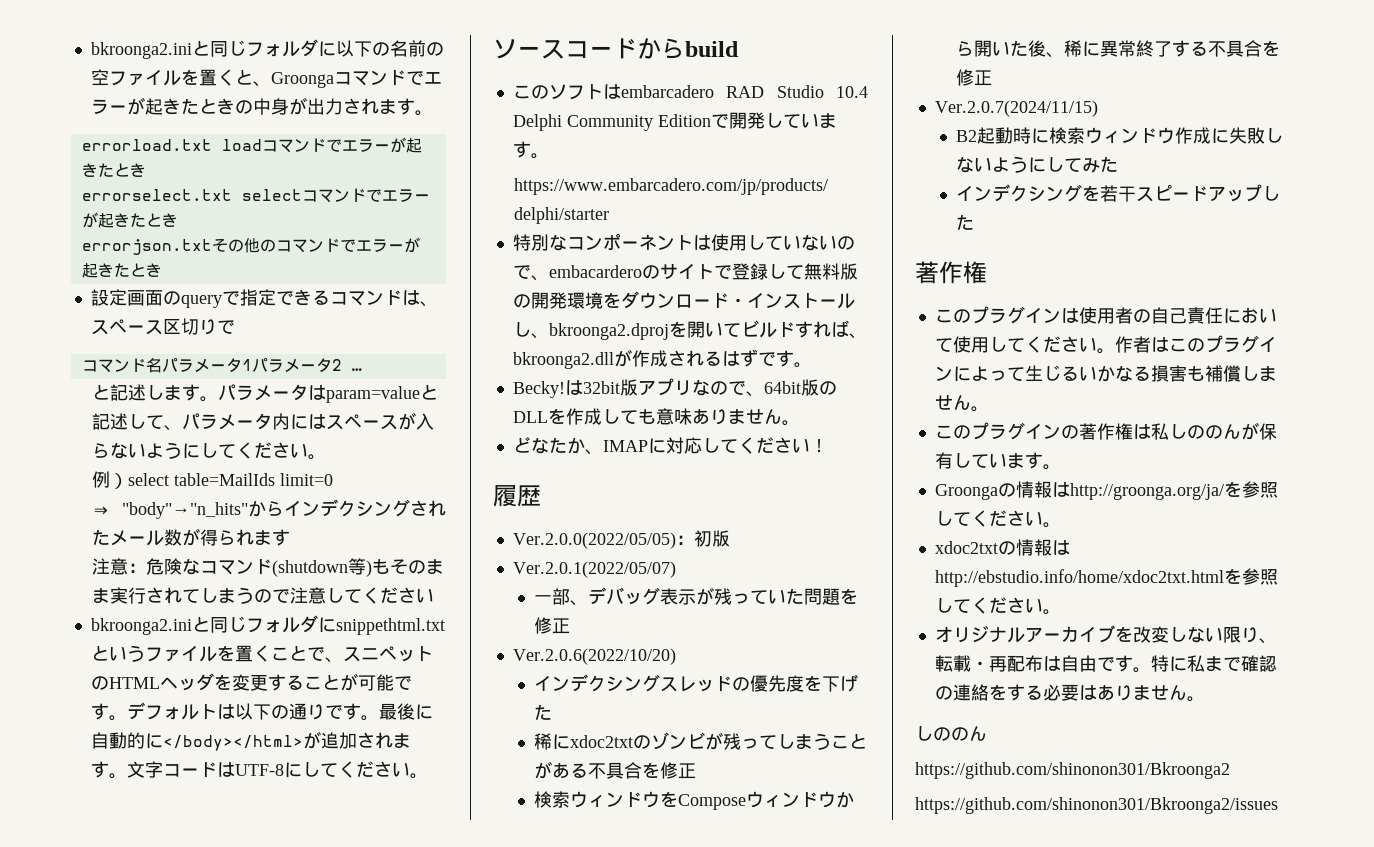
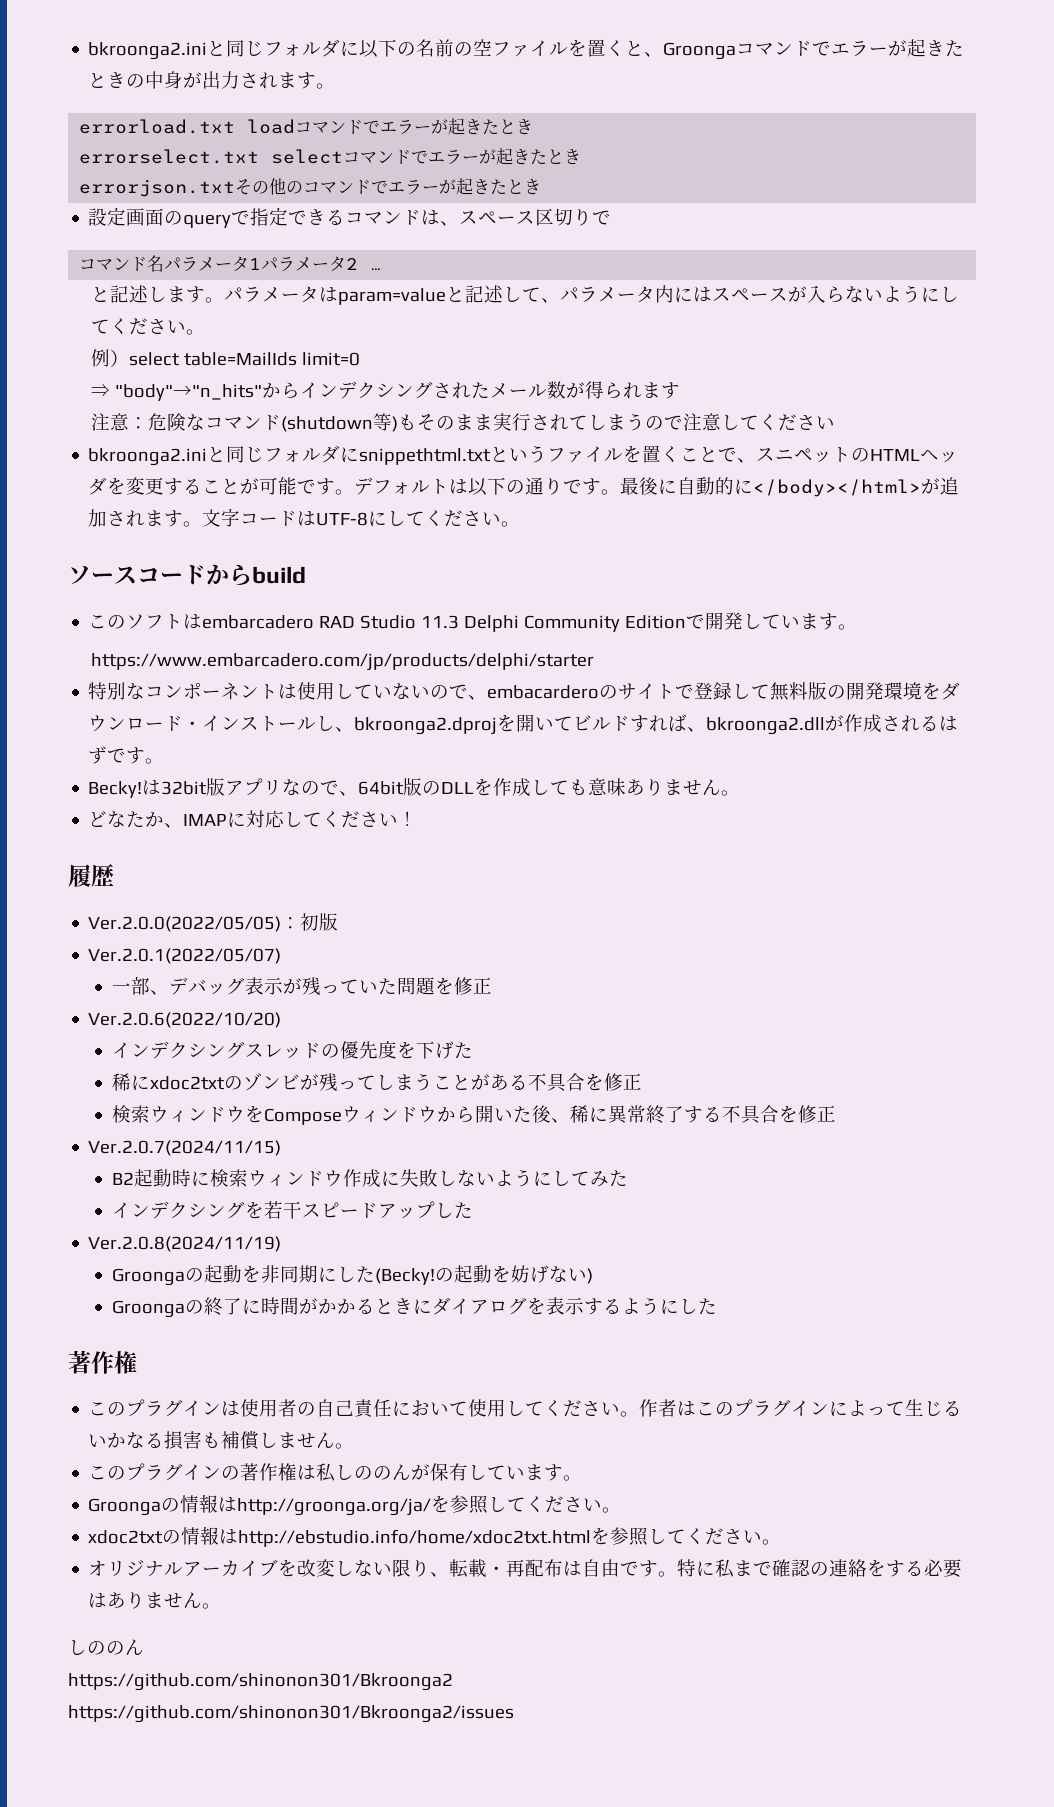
[836,86,868,98] 10.4 -> [421,615,460,629] 11.3
(975, 222) none -> [88,1236,282,1252] [111,1265,593,1286] [111,1297,717,1318] // Ver.2.0.8(2024/11/19) // Groongaの起動を非同期にした(Becky!の起動を妨げない) // Groongaの終了に時間がかかるときにダイアログを表示するようにした

